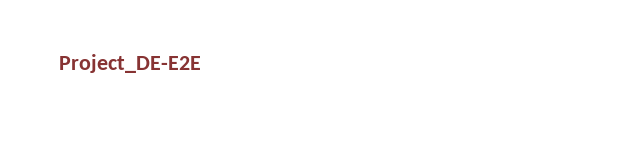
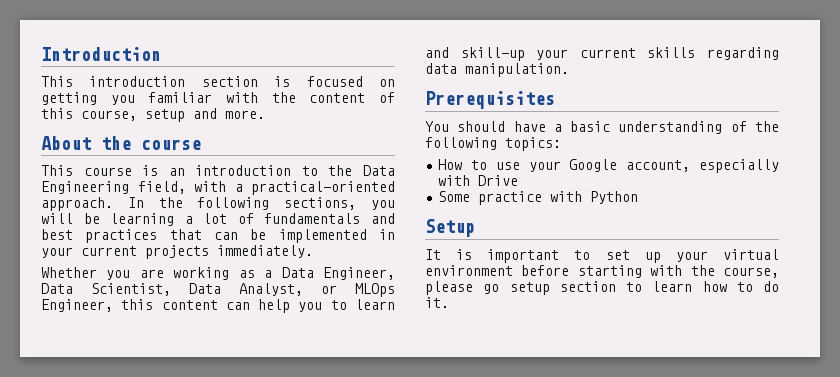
[59,54,201,73] Project_DE-E2E -> [41,47,161,61] [41,76,395,87] [41,92,395,105] [41,108,265,122] [41,136,201,150] [41,165,395,176] [41,181,395,195] [41,197,396,211] [41,213,395,226] [41,229,395,243] [41,245,313,259] [41,267,395,280] [41,283,395,297] [41,299,395,313] [425,47,779,61] [425,63,569,77] [425,91,555,109] [425,121,779,134] [425,137,561,151] [438,159,779,173] [438,175,519,186] [438,191,639,205] [425,219,475,237] [425,249,779,263] [425,265,779,278] [425,281,779,295] [425,297,449,308] Introduction // This introduction section is focused on getting you familiar with the content of this course, setup and more. // About the course // This course is an introduction to the Data Engineering field, with a practical-oriented approach. In the following sections, you will be learning a lot of fundamentals and best practices that can be implemented in your current projects immediately. // Whether you are working as a Data Engineer, Data Scientist, Data Analyst, or MLOps Engineer, this content can help you to learn and skill-up your current skills regarding data manipulation. // Prerequisites // You should have a basic understanding of the following topics: // How to use your Google account, especially with Drive // Some practice with Python // Setup // It is important to set up your virtual environment before starting with the course, please go setup section to learn how to do it.

